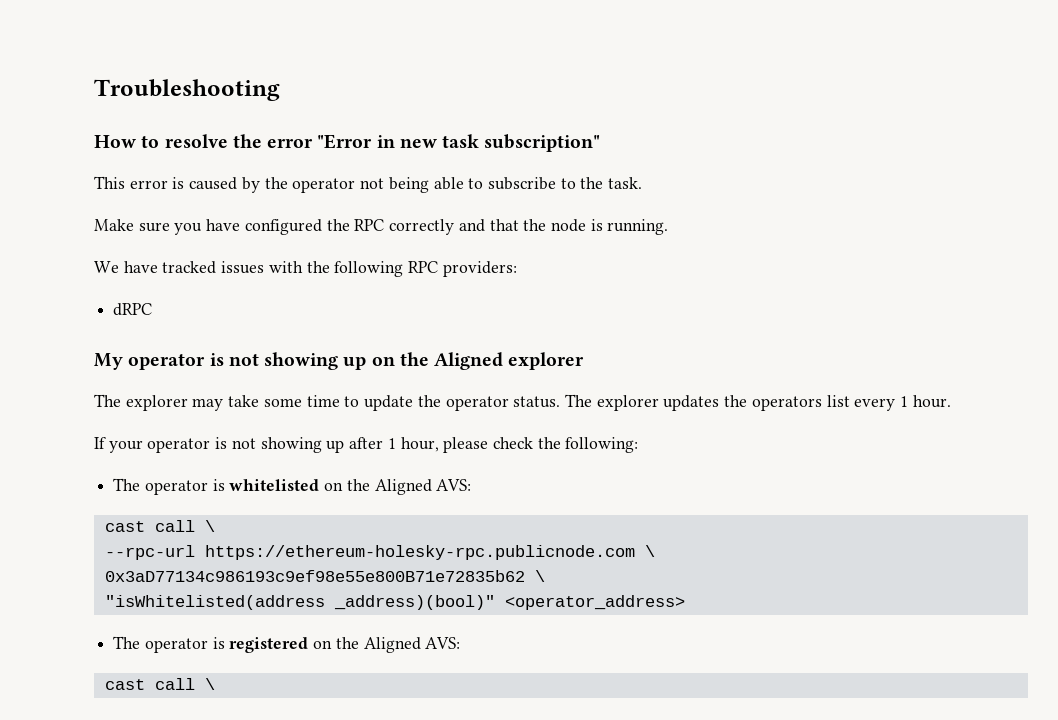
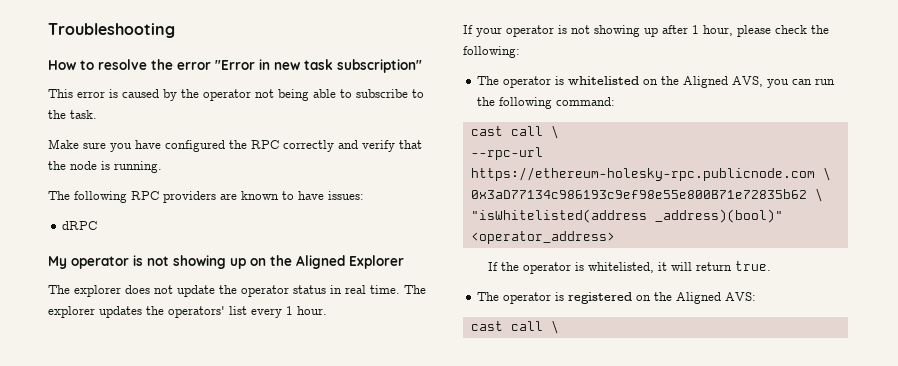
(485, 225) none -> [362,140,395,152] verify
[94,261,517,277] We have tracked issues with the following RPC providers: -> [48,191,364,203] The following RPC providers are known to have issues:
[508,352,585,370] [94,394,561,411] explorer // The explorer may take some time to update the operator status. -> [349,255,404,269] [48,285,400,297] Explorer // The explorer does not update the operator status in real time.
[751,396,822,411] operators -> [168,306,225,318] operators'
[436,479,472,491] AVS: -> [732,76,836,88] [477,97,616,109] AVS, you can run the following command:
(685, 602) none -> [487,261,771,274] // If the operator is whitelisted, it will return true.

